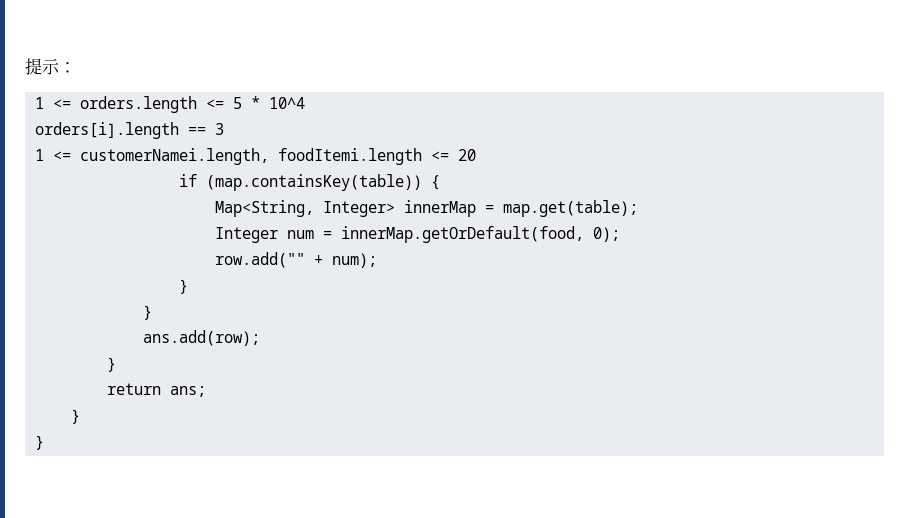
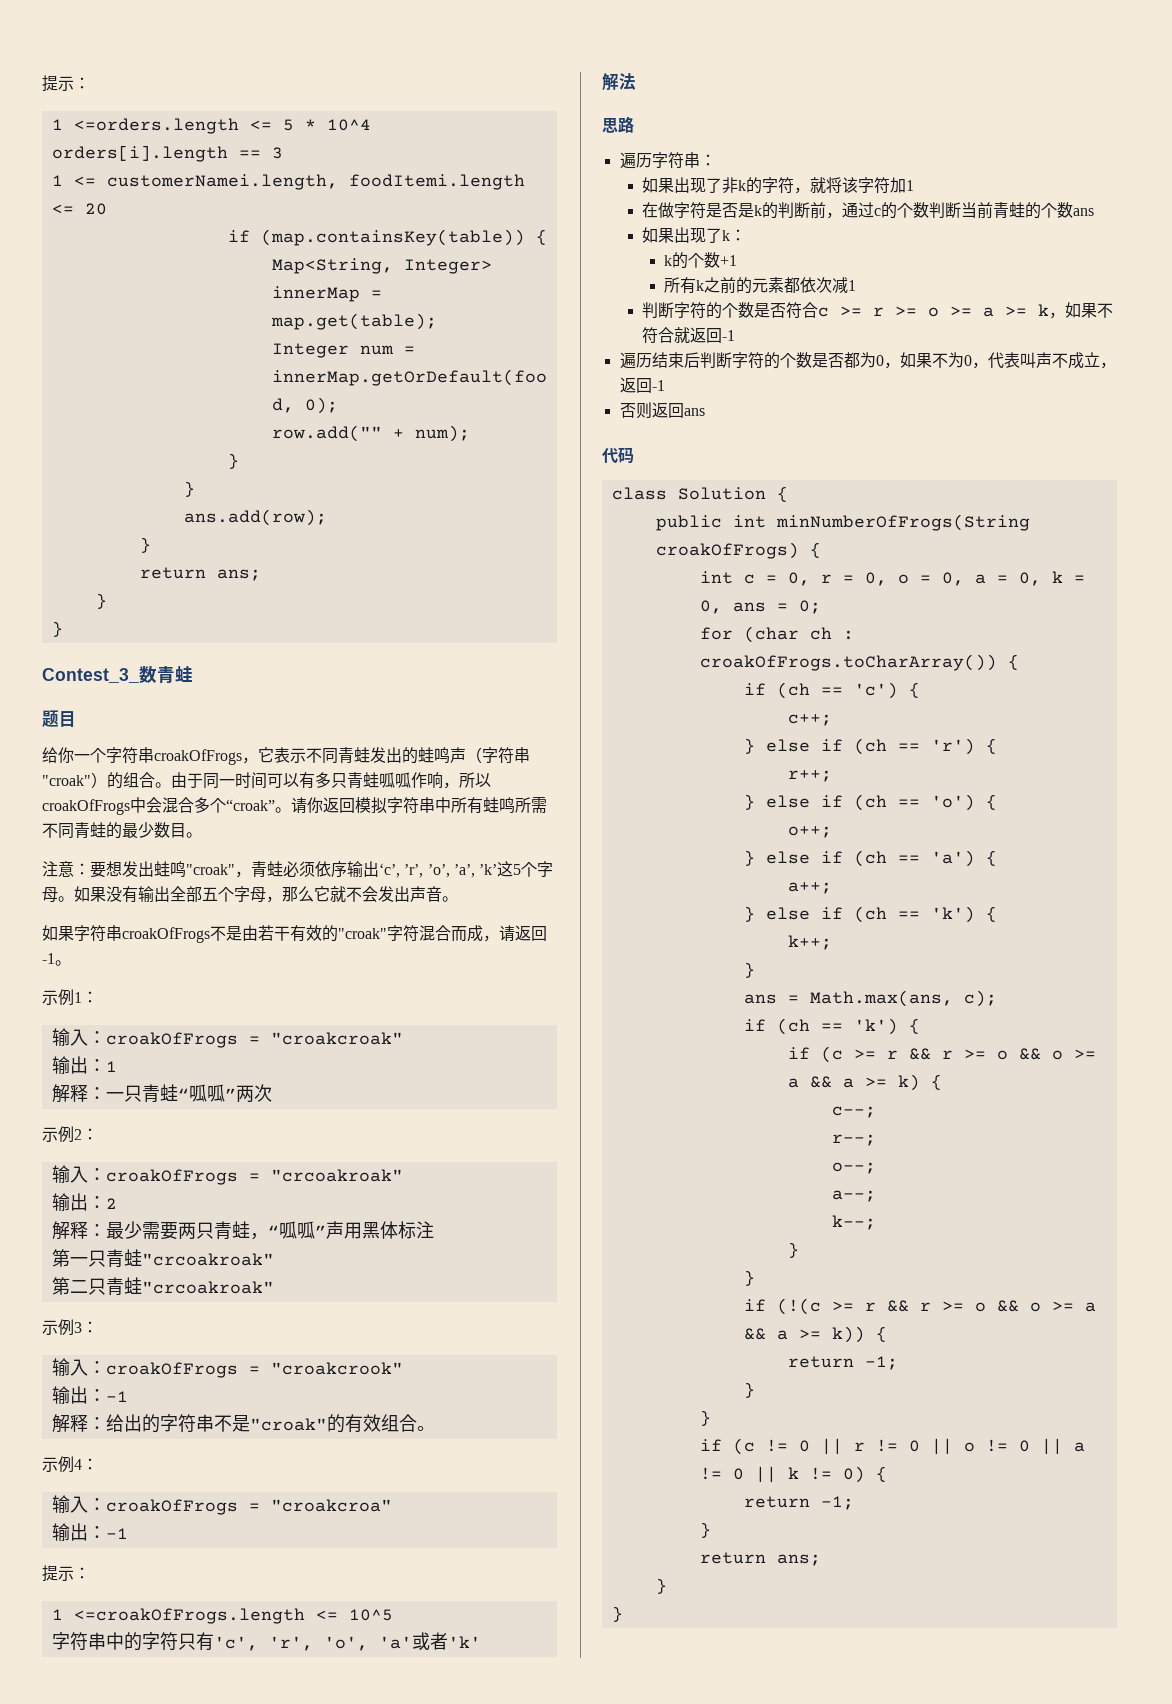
[25,58,76,75] [35,96,198,113] 提示： // 1 <= orders.length -> [42,75,90,92] [51,118,239,134] 提示： // 1 <=orders.length
(45, 442) none -> [42,666,193,684] [42,710,76,727] [42,747,530,765] [42,772,491,789] [42,797,547,815] [42,822,202,839] [42,861,554,878] [42,886,458,903] [42,925,547,943] [42,953,71,966] [42,989,98,1006] [51,1028,403,1048] [51,1056,117,1075] [51,1084,272,1103] [42,1126,98,1143] [51,1165,403,1185] [51,1193,117,1212] [51,1221,434,1240] [51,1249,274,1268] [51,1277,274,1296] [42,1319,98,1336] [51,1358,403,1378] [51,1386,128,1405] [51,1414,435,1433] [42,1456,98,1473] [51,1495,392,1515] [51,1523,128,1542] [42,1565,90,1582] [51,1608,393,1624] [51,1632,481,1651] [602,73,636,91] [602,116,634,133] [619,152,716,169] [641,177,914,194] [641,202,1094,219] [641,227,746,243] [664,252,738,269] [664,277,857,294] [641,302,1113,319] [641,327,735,344] [619,352,1116,369] [619,377,665,393] [619,402,705,419] [602,447,634,464] [611,486,788,502] [655,514,1030,531] [655,542,821,559] [699,571,1085,586] [699,600,821,614] [699,626,854,643] [699,654,1019,671] [743,682,920,699] [787,713,832,726] [743,738,997,755] [787,769,832,782] [743,794,997,811] [787,825,832,838] [743,850,997,867] [787,881,832,894] [743,906,997,923] [787,935,832,950] [743,962,755,978] [743,990,997,1007] [743,1018,920,1035] [787,1046,1096,1063] [787,1074,942,1091] [831,1106,876,1118] [831,1134,876,1146] [831,1162,876,1174] [831,1190,876,1202] [831,1215,876,1230] [787,1242,799,1258] [743,1270,755,1286] [743,1298,1096,1315] [743,1326,887,1343] [787,1356,898,1370] [743,1382,755,1398] [699,1410,711,1426] [699,1438,1085,1455] [699,1466,887,1483] [743,1496,854,1510] [699,1522,711,1538] [699,1552,821,1566] [655,1578,667,1594] [611,1606,623,1622] // Contest_3_数青蛙 // 题目 // 给你一个字符串croakOfFrogs，它表示不同青蛙发出的蛙鸣声（字符串"croak"）的组合。由于同一时间可以有多只青蛙呱呱作响，所以croakOfFrogs中会混合多个“croak”。请你返回模拟字符串中所有蛙鸣所需不同青蛙的最少数目。 // 注意：要想发出蛙鸣"croak"，青蛙必须依序输出‘c’, ’r’, ’o’, ’a’, ’k’这5个字母。如果没有输出全部五个字母，那么它就不会发出声音。 // 如果字符串croakOfFrogs不是由若干有效的"croak"字符混合而成，请返回-1。 // 示例1： // 输入：croakOfFrogs = "croakcroak" // 输出：1 // 解释：一只青蛙“呱呱”两次 // 示例2： // 输入：croakOfFrogs = "crcoakroak" // 输出：2 // 解释：最少需要两只青蛙，“呱呱”声用黑体标注 // 第一只青蛙"crcoakroak" // 第二只青蛙"crcoakroak" // 示例3： // 输入：croakOfFrogs = "croakcrook" // 输出：-1 // 解释：给出的字符串不是"croak"的有效组合。 // 示例4： // 输入：croakOfFrogs = "croakcroa" // 输出：-1 // 提示： // 1 <=croakOfFrogs.length <= 10^5 // 字符串中的字符只有'c', 'r', 'o', 'a'或者'k' // 解法 // 思路 // 遍历字符串： // 如果出现了非k的字符，就将该字符加1 // 在做字符是否是k的判断前，通过c的个数判断当前青蛙的个数ans // 如果出现了k： // k的个数+1 // 所有k之前的元素都依次减1 // 判断字符的个数是否符合c >= r >= o >= a >= k，如果不符合就返回-1 // 遍历结束后判断字符的个数是否都为0，如果不为0，代表叫声不成立，返回-1 // 否则返回ans // 代码 // class Solution { // public int minNumberOfFrogs(String croakOfFrogs) { // int c = 0, r = 0, o = 0, a = 0, k = 0, ans = 0; // for (char ch : croakOfFrogs.toCharArray()) { // if (ch == 'c') { // c++; // } else if (ch == 'r') { // r++; // } else if (ch == 'o') { // o++; // } else if (ch == 'a') { // a++; // } else if (ch == 'k') { // k++; // } // ans = Math.max(ans, c); // if (ch == 'k') { // if (c >= r && r >= o && o >= a && a >= k) { // c--; // r--; // o--; // a--; // k--; // } // } // if (!(c >= r && r >= o && o >= a && a >= k)) { // return -1; // } // } // if (c != 0 || r != 0 || o != 0 || a != 0 || k != 0) { // return -1; // } // return ans; // } // }

